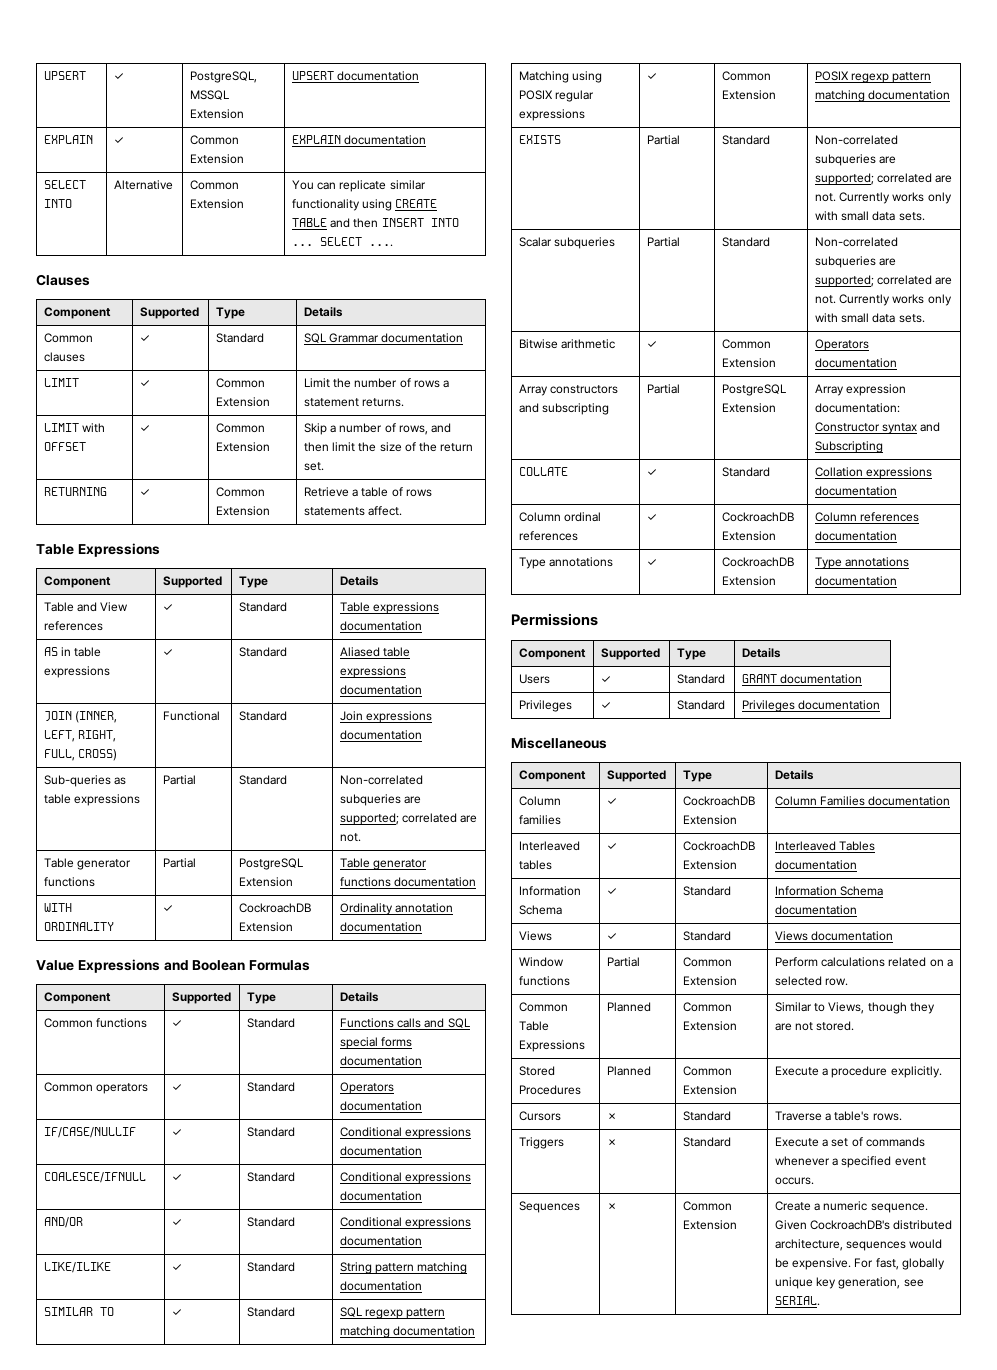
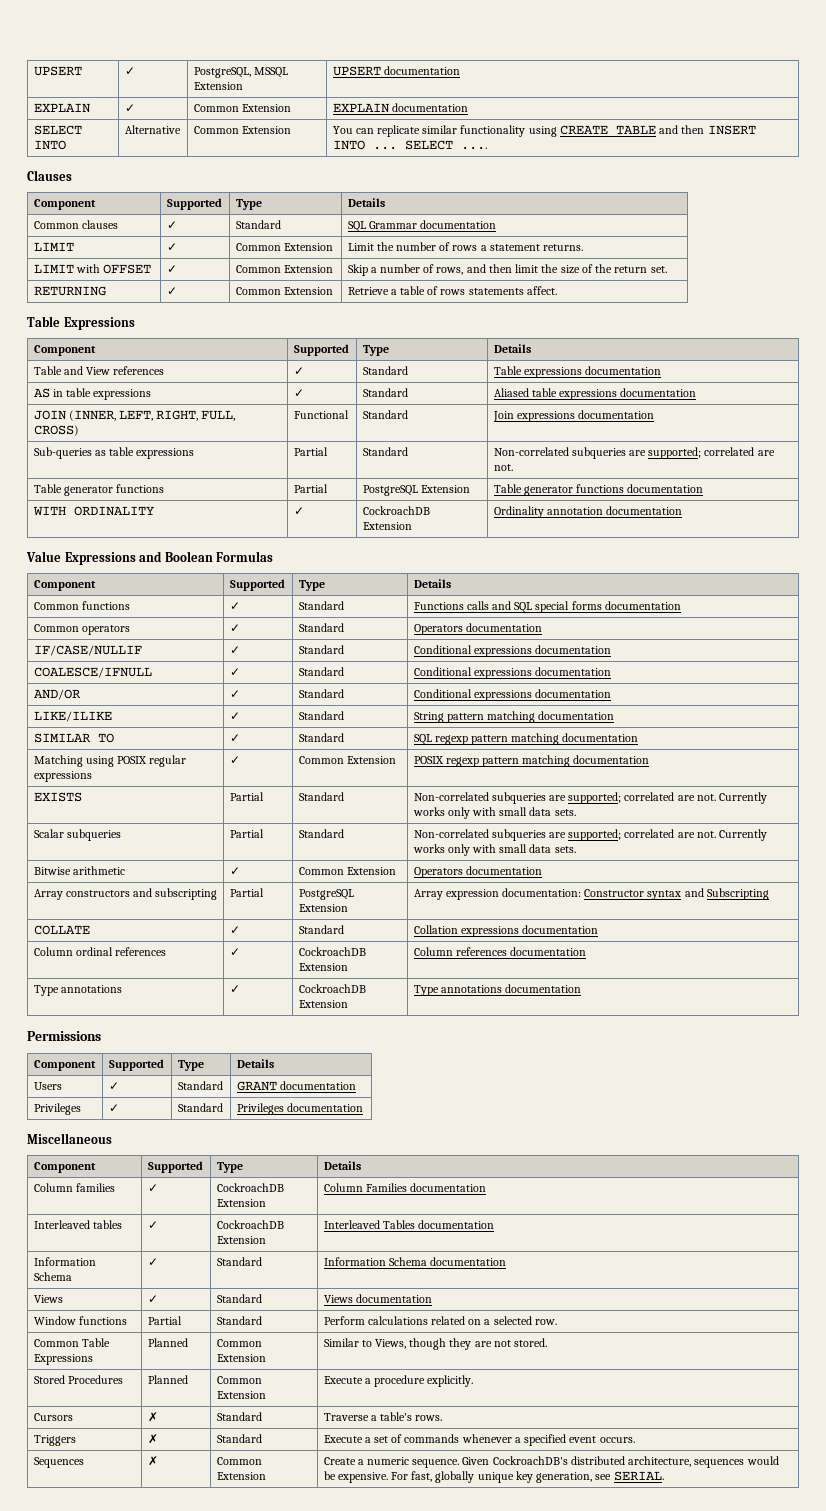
[682,957,732,967] [682,976,737,986] Common Extension -> [216,1316,262,1325] Standard

